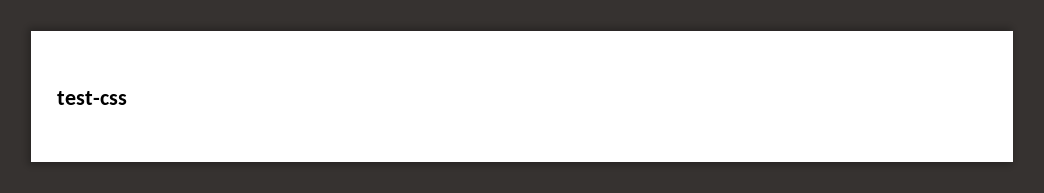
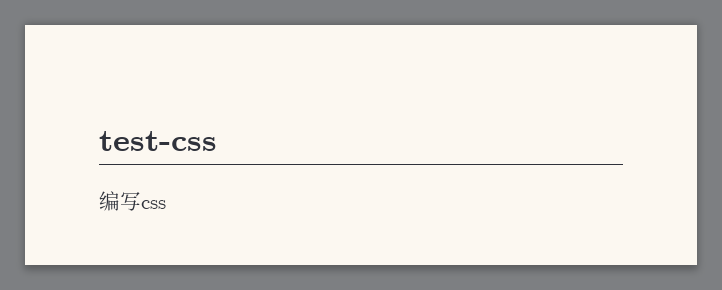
(127, 98) none -> [99,191,166,211] // 编写css

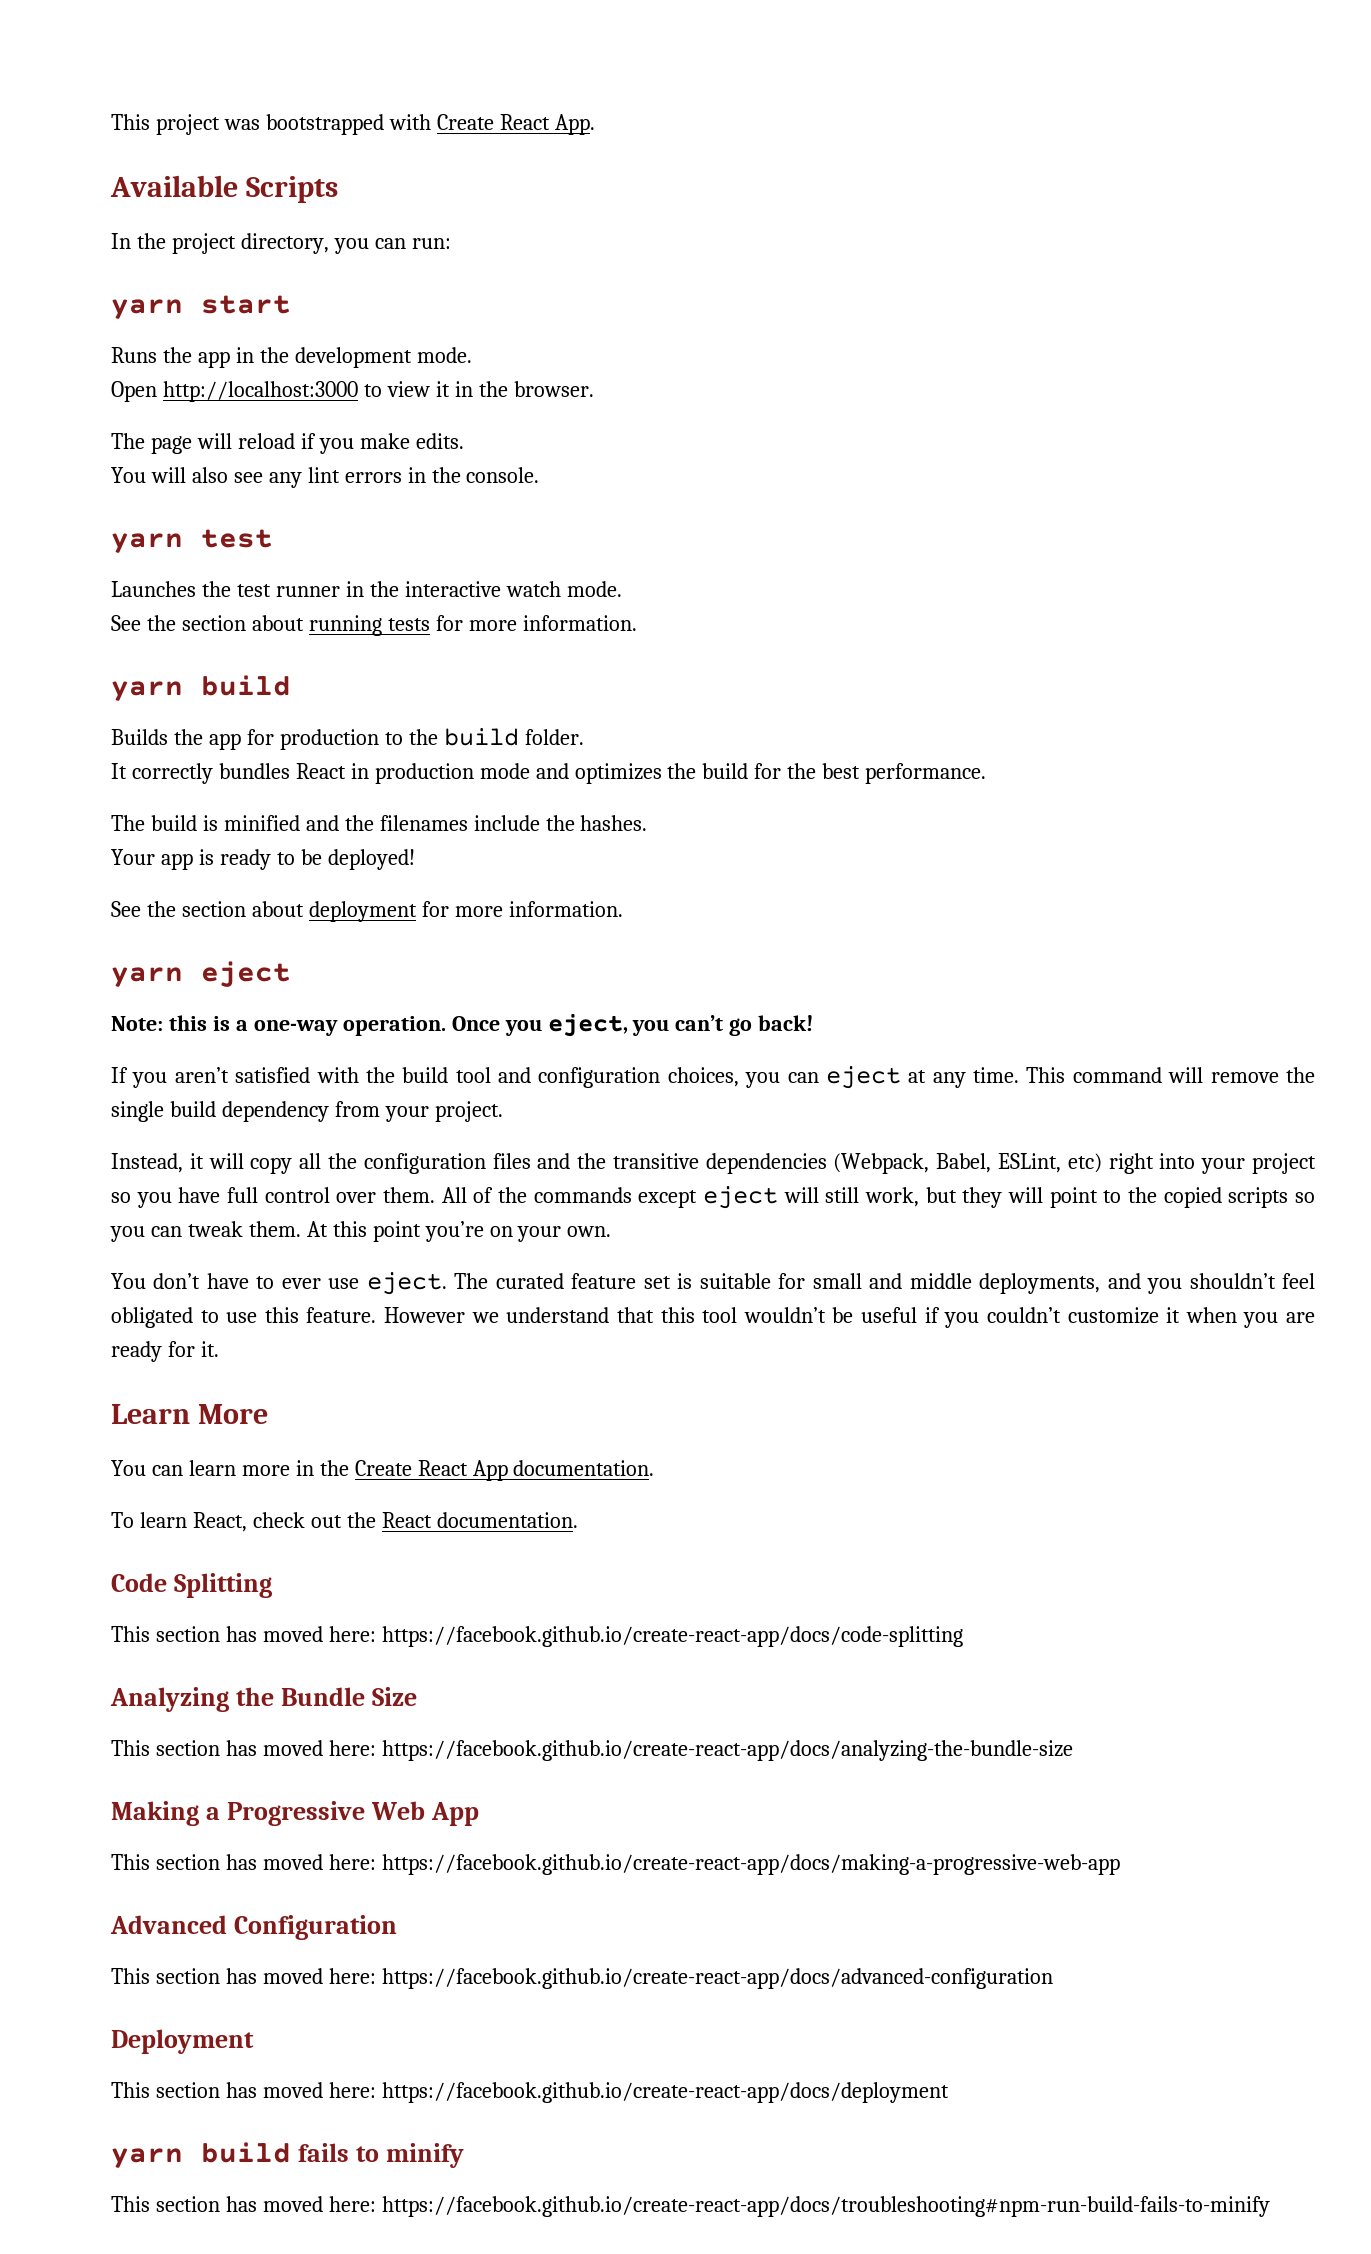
[99,131,217,151] [99,191,166,211] test-css // 编写css -> [111,114,595,135] [110,175,338,203] [111,233,451,254] [111,295,291,319] [111,347,472,368] [111,381,594,402] [111,433,464,454] [111,467,540,488] [111,529,273,553] [111,581,622,597] [111,615,637,636] [111,675,291,701] [111,728,584,750] [111,763,987,784] [111,815,648,831] [111,849,415,870] [111,901,623,922] [111,961,291,987] [111,1014,814,1037] [111,1066,1315,1089] [111,1101,503,1122] [111,1153,1317,1174] [111,1186,1315,1209] [110,1221,612,1242] [111,1272,1315,1295] [111,1307,1315,1328] [111,1341,219,1362] [111,1404,268,1424] [111,1460,655,1481] [111,1512,578,1532] [111,1573,272,1598] [111,1626,963,1647] [110,1687,417,1712] [111,1740,1073,1761] [111,1801,479,1826] [111,1854,1120,1875] [110,1915,397,1940] [111,1968,1053,1989] [111,2029,254,2054] [111,2082,949,2103] [111,2142,464,2168] [111,2196,1270,2217] This project was bootstrapped with Create React App. // Available Scripts // In the project directory, you can run: // yarn start // Runs the app in the development mode. // Open http://localhost:3000 to view it in the browser. // The page will reload if you make edits. // You will also see any lint errors in the console. // yarn test // Launches the test runner in the interactive watch mode. // See the section about running tests for more information. // yarn build // Builds the app for production to the build folder. // It correctly bundles React in production mode and optimizes the build for the best performance. // The build is minified and the filenames include the hashes. // Your app is ready to be deployed! // See the section about deployment for more information. // yarn eject // Note: this is a one-way operation. Once you eject, you can’t go back! // If you aren’t satisfied with the build tool and configuration choices, you can eject at any time. This command will remove the single build dependency from your project. // Instead, it will copy all the configuration files and the transitive dependencies (Webpack, Babel, ESLint, etc) right into your project so you have full control over them. All of the commands except eject will still work, but they will point to the copied scripts so you can tweak them. At this point you’re on your own. // You don’t have to ever use eject. The curated feature set is suitable for small and middle deployments, and you shouldn’t feel obligated to use this feature. However we understand that this tool wouldn’t be useful if you couldn’t customize it when you are ready for it. // Learn More // You can learn more in the Create React App documentation. // To learn React, check out the React documentation. // Code Splitting // This section has moved here: https://facebook.github.io/create-react-app/docs/code-splitting // Analyzing the Bundle Size // This section has moved here: https://facebook.github.io/create-react-app/docs/analyzing-the-bundle-size // Making a Progressive Web App // This section has moved here: https://facebook.github.io/create-react-app/docs/making-a-progressive-web-app // Advanced Configuration // This section has moved here: https://facebook.github.io/create-react-app/docs/advanced-configuration // Deployment // This section has moved here: https://facebook.github.io/create-react-app/docs/deployment // yarn build fails to minify // This section has moved here: https://facebook.github.io/create-react-app/docs/troubleshooting#npm-run-build-fails-to-minify

